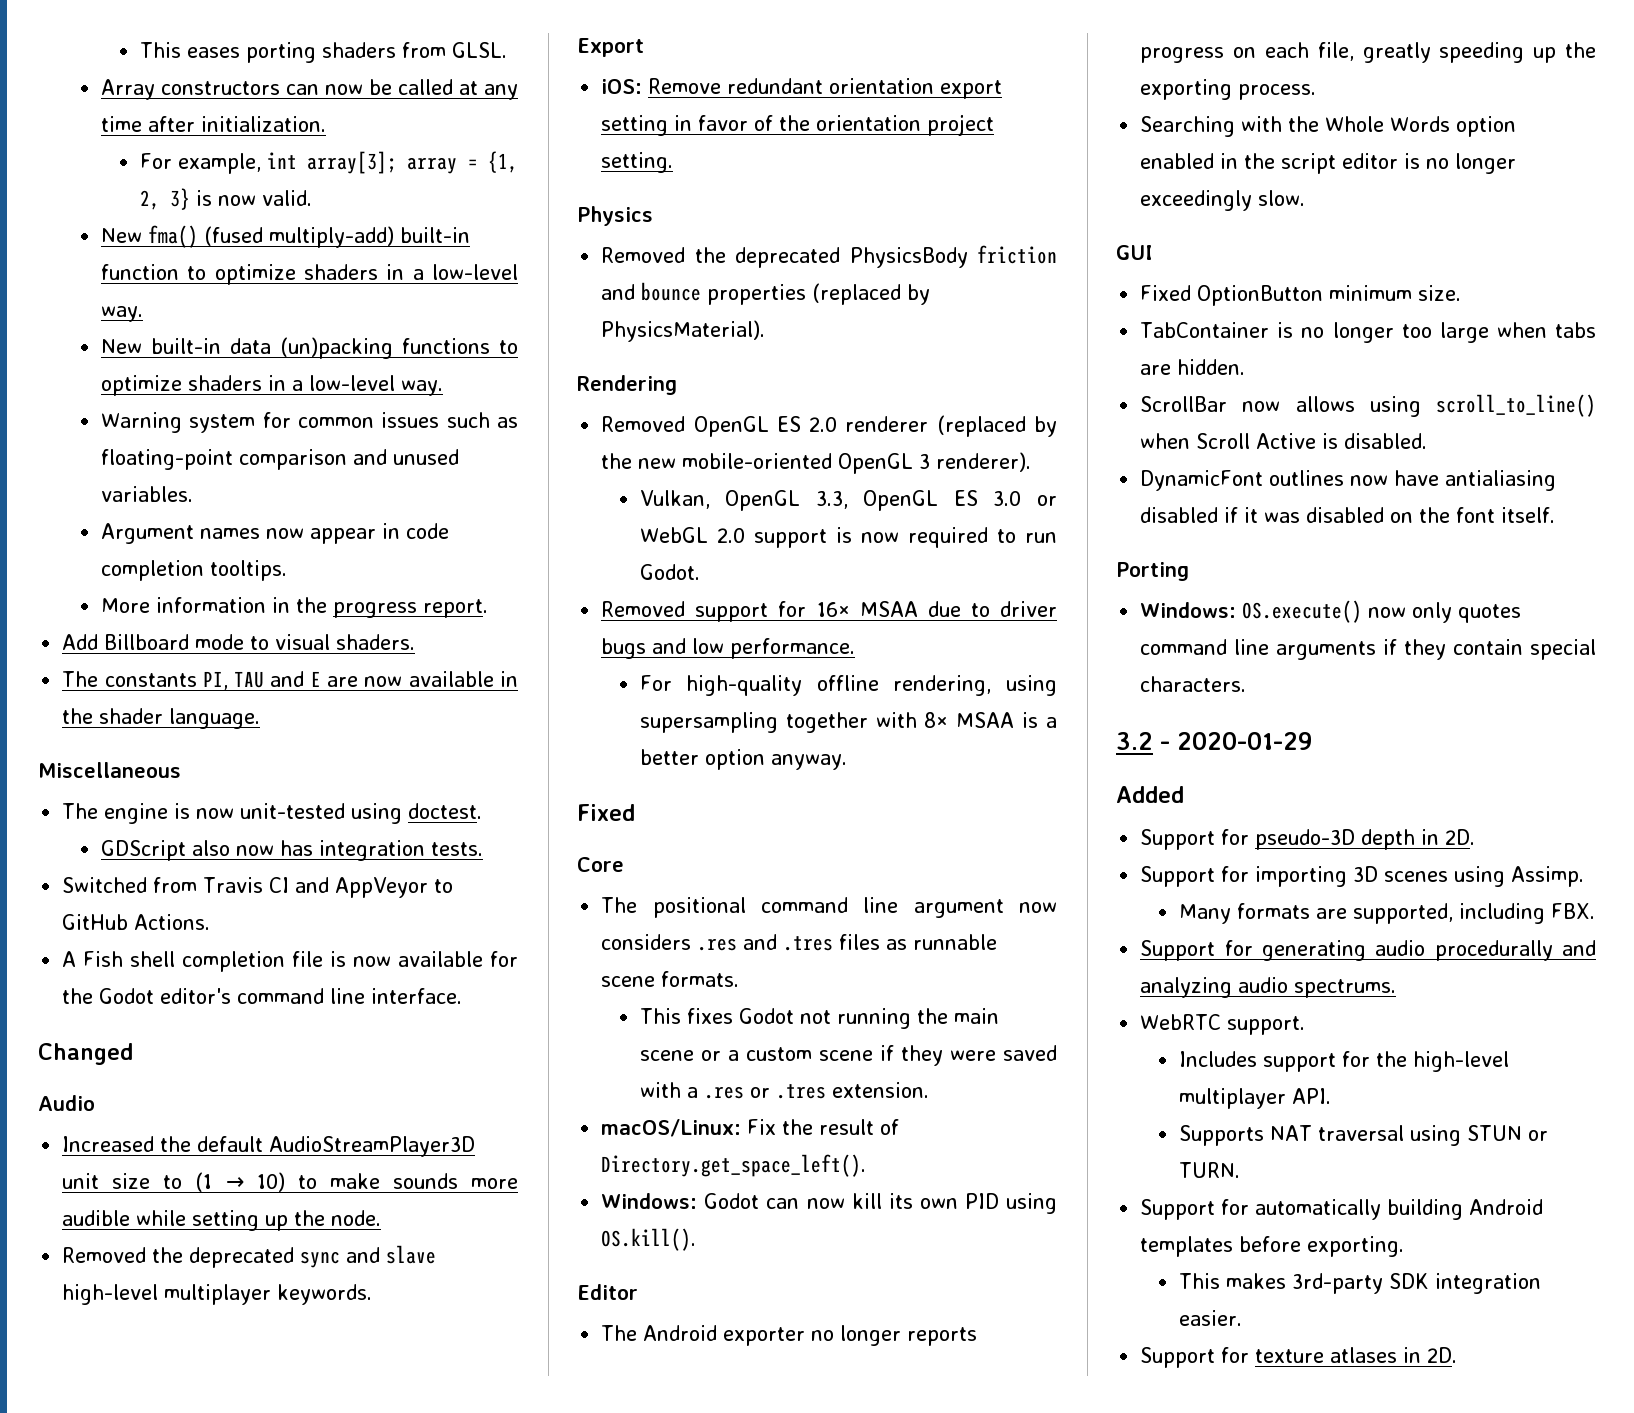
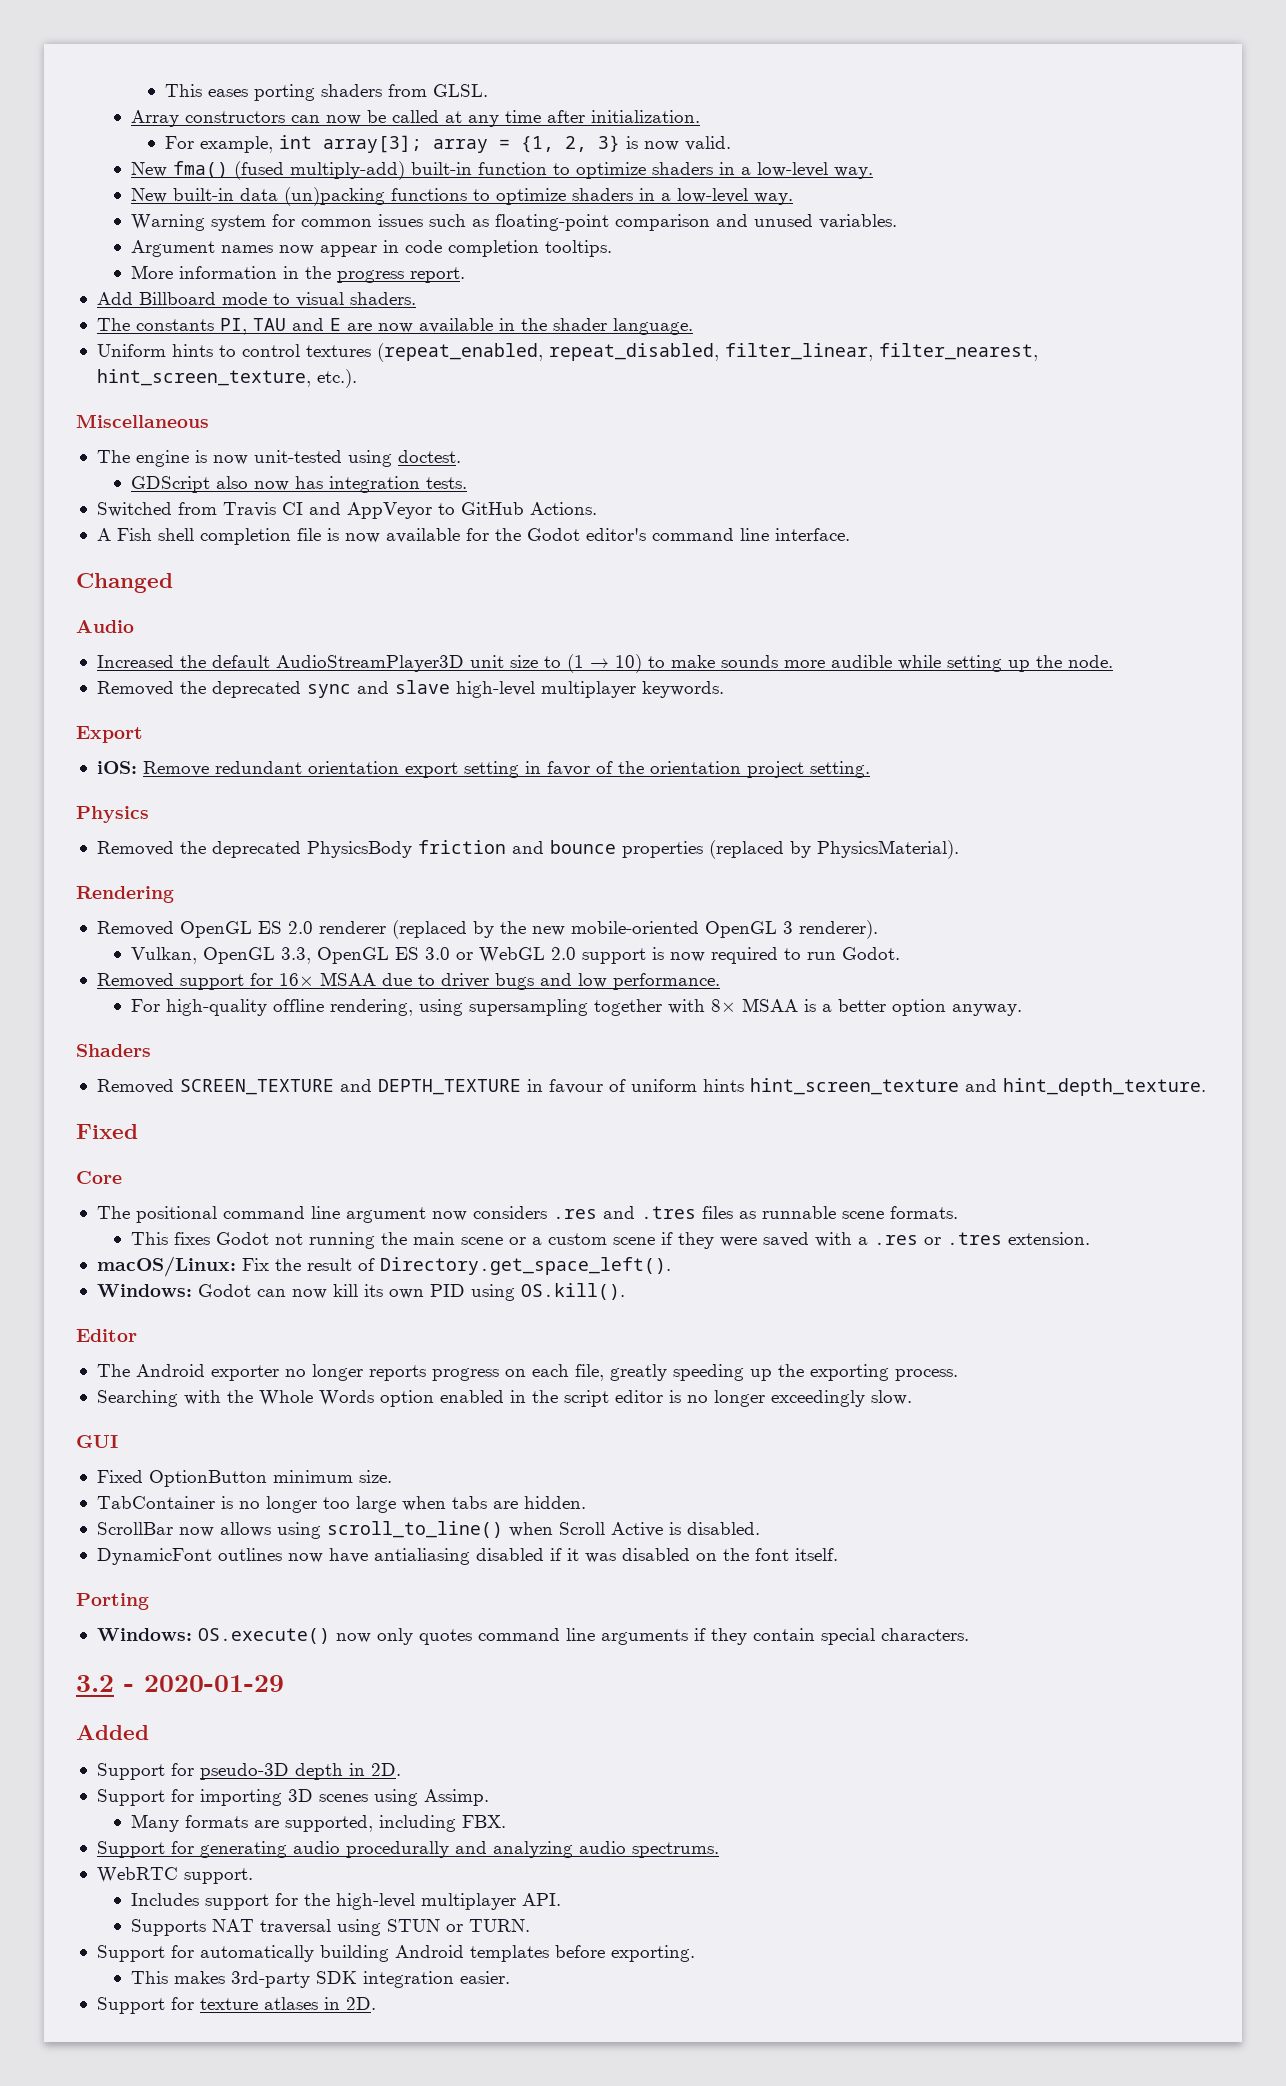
(261, 718) none -> [96,343,1038,362] [96,369,357,388] // Uniform hints to control textures (repeat_enabled, repeat_disabled, filter_linear, filter_nearest, hint_screen_texture, etc.).
(847, 762) none -> [76,1044,151,1057] [96,1078,1206,1096] // Shaders // Removed SCREEN_TEXTURE and DEPTH_TEXTURE in favour of uniform hints hint_screen_texture and hint_depth_texture.

